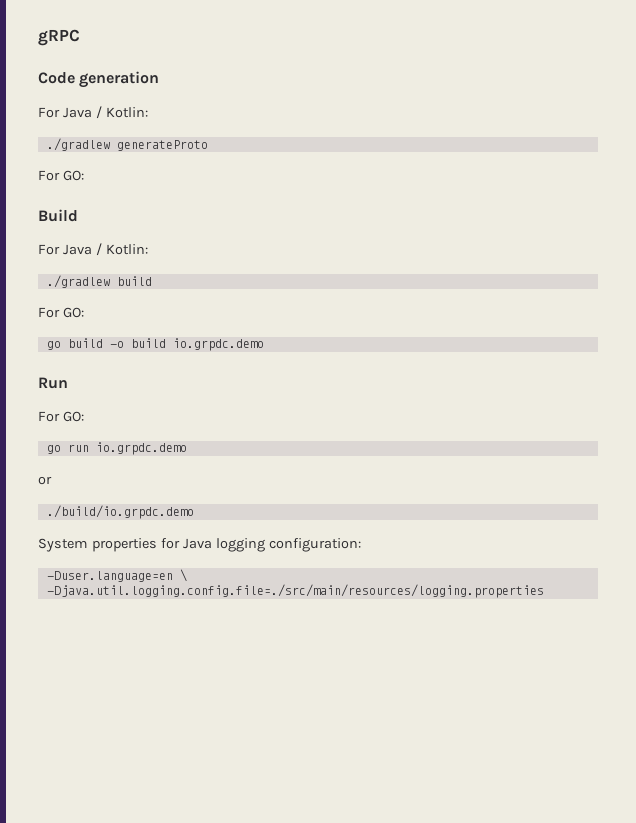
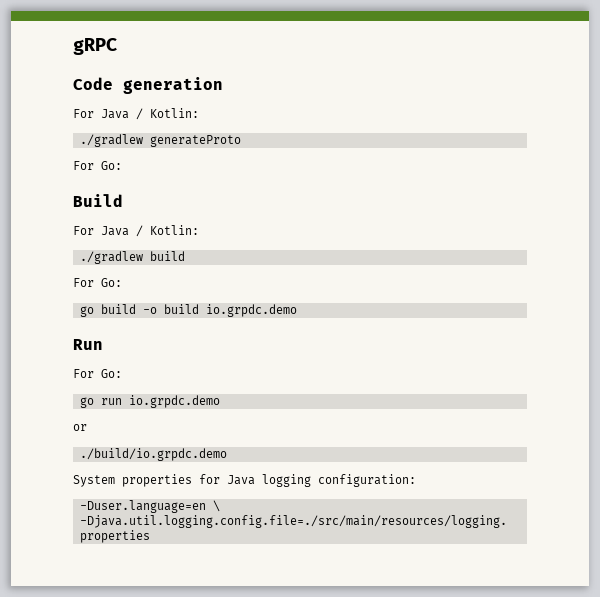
[62,170,84,181] GO: -> [101,161,122,170] Go:
[62,307,84,318] GO: -> [101,278,122,287] Go:
[62,411,84,422] GO: -> [101,369,122,378] Go:

